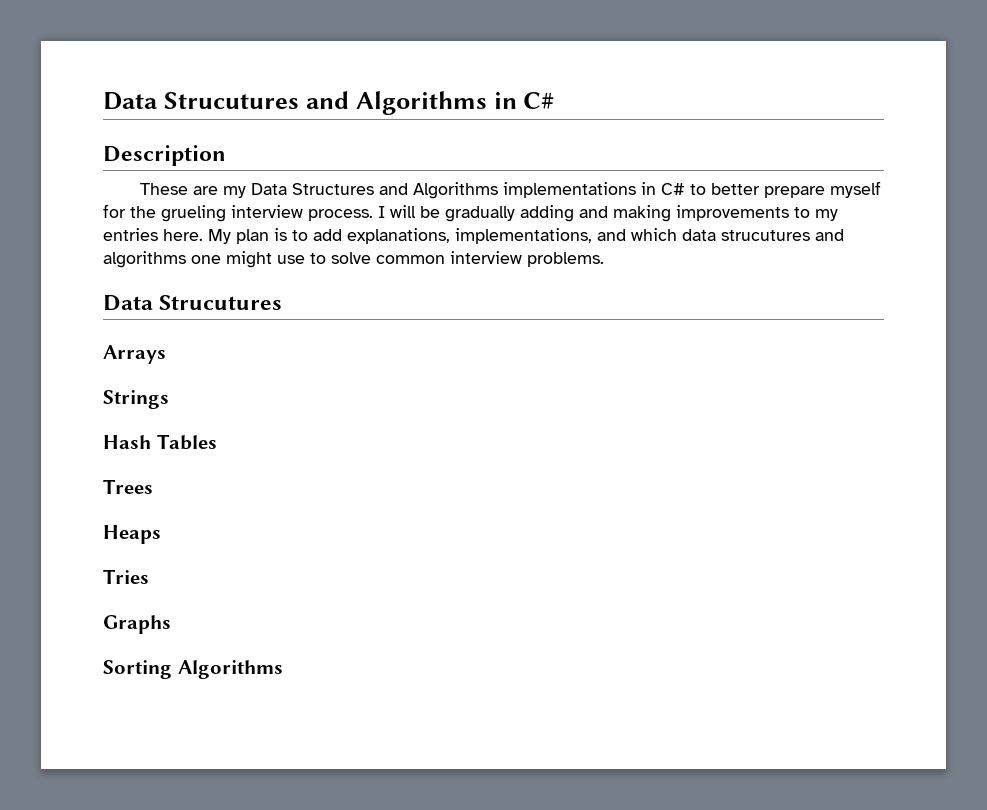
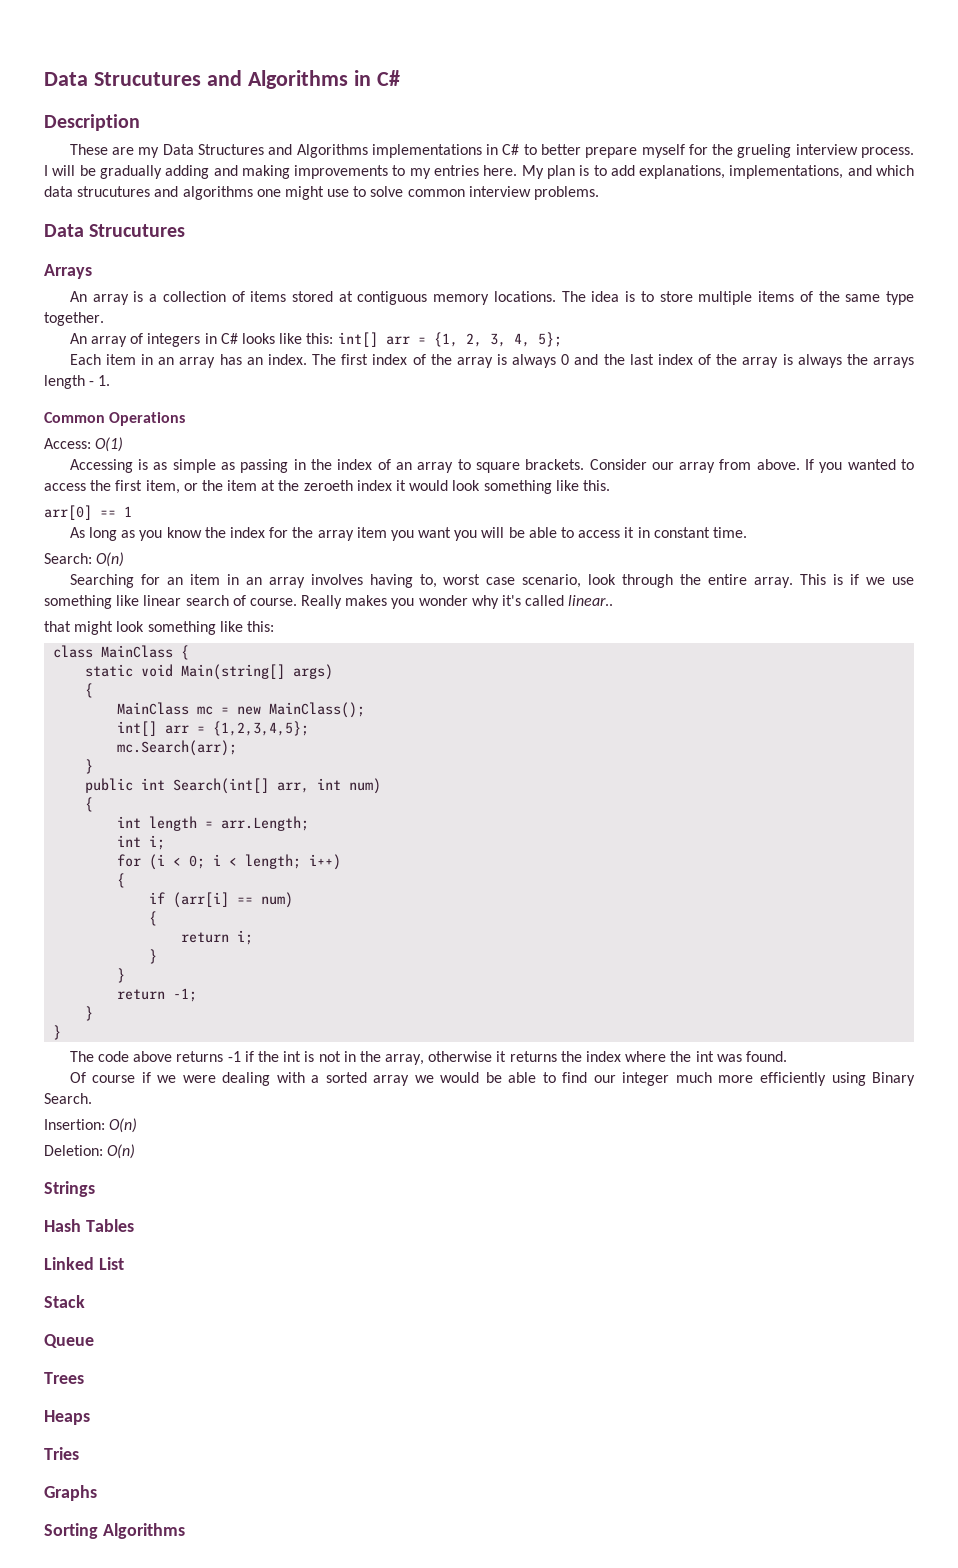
(166, 354) none -> [69,291,914,305] [44,312,104,326] [69,332,562,347] [69,354,914,368] [44,375,111,389] [44,412,186,426] [44,437,124,452] [69,459,914,473] [44,480,610,494] [44,505,132,520] [69,527,747,541] [44,552,125,567] [69,574,914,588] [44,595,614,609] [44,621,274,635] [53,645,190,660] [85,664,334,680] [85,683,94,698] [117,702,366,718] [117,721,310,736] [117,740,238,756] [85,759,94,774] [85,778,382,794] [85,797,94,812] [117,816,310,831] [117,835,166,850] [117,854,342,870] [117,873,126,888] [149,892,294,908] [149,911,158,926] [181,930,254,945] [149,949,158,964] [117,968,126,983] [117,988,198,1002] [85,1006,94,1021] [53,1025,62,1040] [69,1051,787,1065] [69,1072,915,1086] [44,1093,92,1104] [44,1118,138,1133] [44,1144,136,1159] // An array is a collection of items stored at contiguous memory locations. The idea is to store multiple items of the same type together. // An array of integers in C# looks like this: int[] arr = {1, 2, 3, 4, 5}; // Each item in an array has an index. The first index of the array is always 0 and the last index of the array is always the arrays length - 1. // Common Operations // Access: O(1) // Accessing is as simple as passing in the index of an array to square brackets. Consider our array from above. If you wanted to access the first item, or the item at the zeroeth index it would look something like this. // arr[0] == 1 // As long as you know the index for the array item you want you will be able to access it in constant time. // Search: O(n) // Searching for an item in an array involves having to, worst case scenario, look through the entire array. This is if we use something like linear search of course. Really makes you wonder why it's called linear.. // that might look something like this: // class MainClass { // static void Main(string[] args) // { // MainClass mc = new MainClass(); // int[] arr = {1,2,3,4,5}; // mc.Search(arr); // } // public int Search(int[] arr, int num) // { // int length = arr.Length; // int i; // for (i < 0; i < length; i++) // { // if (arr[i] == num) // { // return i; // } // } // return -1; // } // } // The code above returns -1 if the int is not in the array, otherwise it returns the index where the int was found. // Of course if we were dealing with a sorted array we would be able to find our integer much more efficiently using Binary Search. // Insertion: O(n) // Deletion: O(n)
(217, 442) none -> [44,1257,124,1270] [44,1295,85,1308] [44,1334,94,1348] // Linked List // Stack // Queue

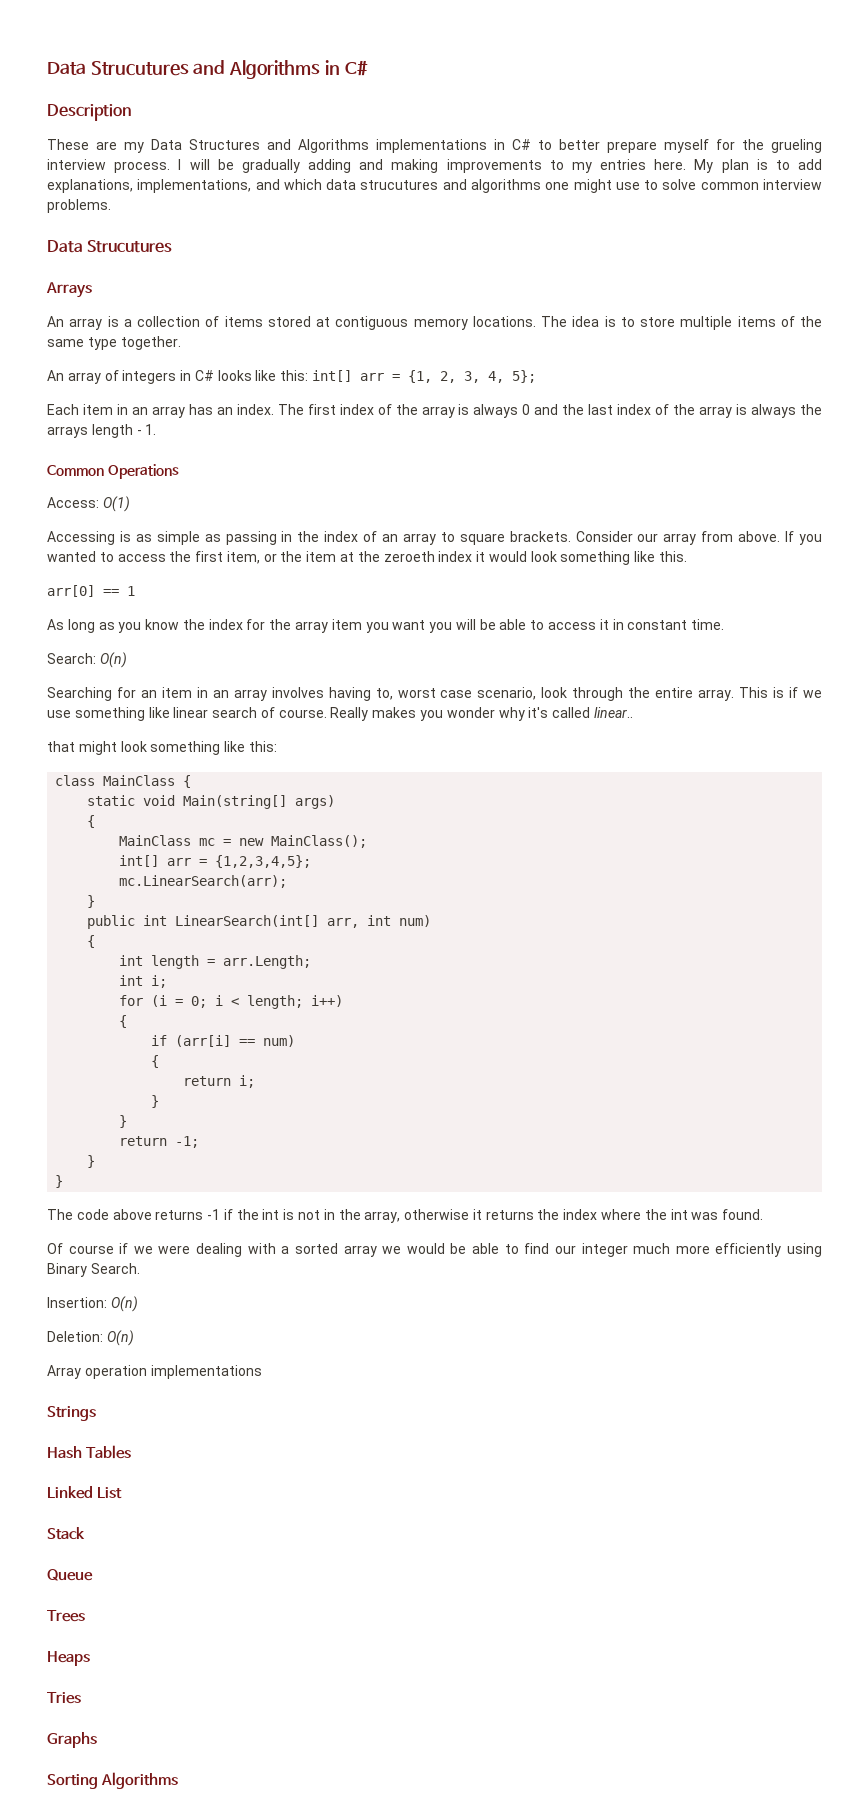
[117,740,238,756] mc.Search(arr); -> [119,875,288,888] mc.LinearSearch(arr);
[173,778,270,794] Search(int[] -> [175,915,320,927] LinearSearch(int[]
[173,857,182,866] < -> [175,999,184,1006] =
(136, 1151) none -> [47,1365,262,1379] // Array operation implementations

